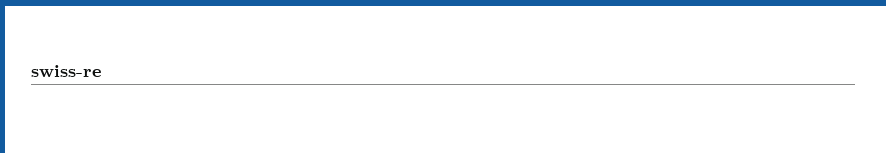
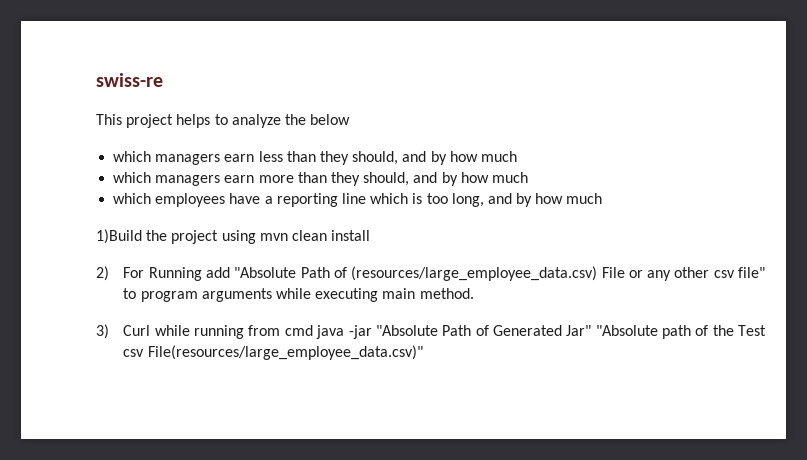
(101, 71) none -> [96,114,351,128] [113,151,517,165] [113,172,528,186] [113,193,603,207] [96,229,371,244] [96,266,765,281] [123,288,474,302] [96,324,766,339] [123,345,423,360] // This project helps to analyze the below // which managers earn less than they should, and by how much // which managers earn more than they should, and by how much // which employees have a reporting line which is too long, and by how much // 1)Build the project using mvn clean install // 2) For Running add "Absolute Path of (resources/large_employee_data.csv) File or any other csv file" to program arguments while executing main method. // 3) Curl while running from cmd java -jar "Absolute Path of Generated Jar" "Absolute path of the Test csv File(resources/large_employee_data.csv)"

